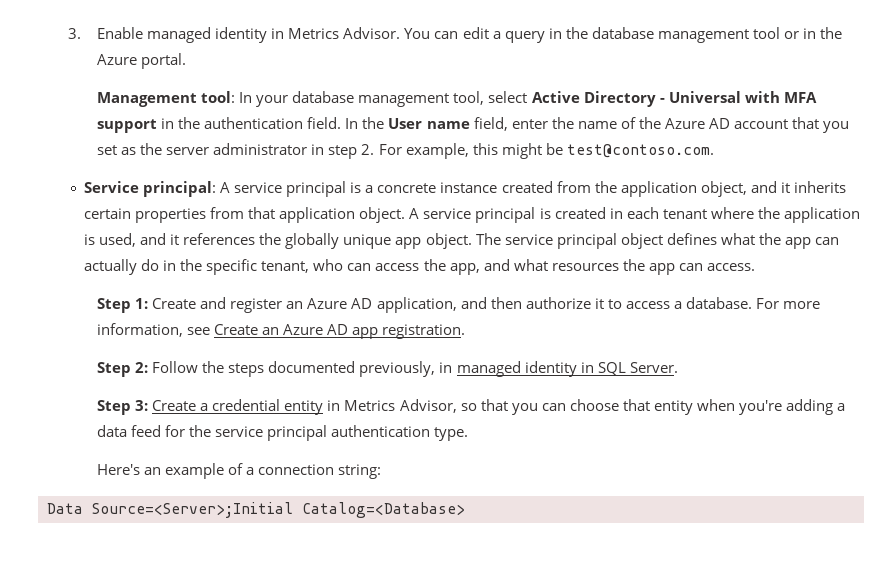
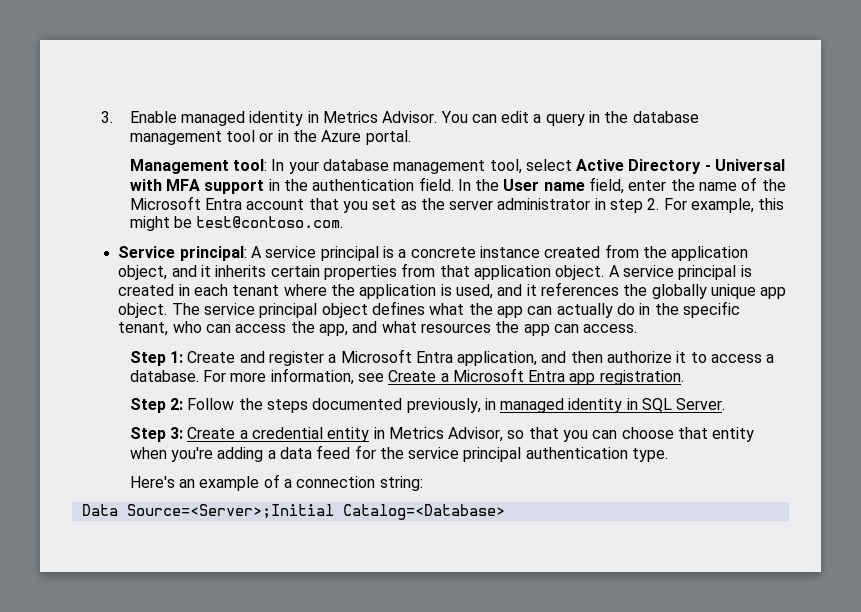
[664,118,730,129] Azure AD -> [129,196,242,210] Microsoft Entra
[286,298,373,309] an Azure AD -> [328,349,453,363] a Microsoft Entra
[262,324,349,335] an Azure AD -> [440,368,566,382] a Microsoft Entra

